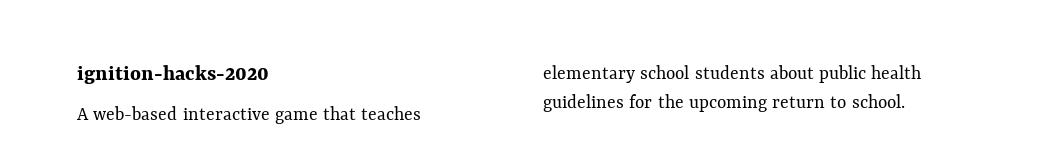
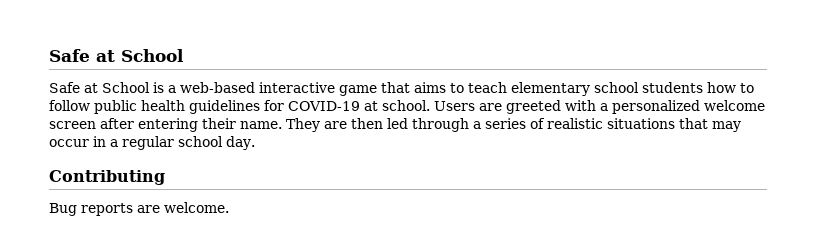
[77,65,269,84] [77,106,422,124] [543,65,922,83] [543,94,905,112] ignition-hacks-2020 // A web-based interactive game that teaches elementary school students about public health guidelines for the upcoming return to school. -> [49,49,184,62] [49,82,754,96] [49,100,765,114] [49,118,741,132] [49,136,255,150] [49,170,165,185] [49,202,229,216] Safe at School // Safe at School is a web-based interactive game that aims to teach elementary school students how to follow public health guidelines for COVID-19 at school. Users are greeted with a personalized welcome screen after entering their name. They are then led through a series of realistic situations that may occur in a regular school day. // Contributing // Bug reports are welcome.

